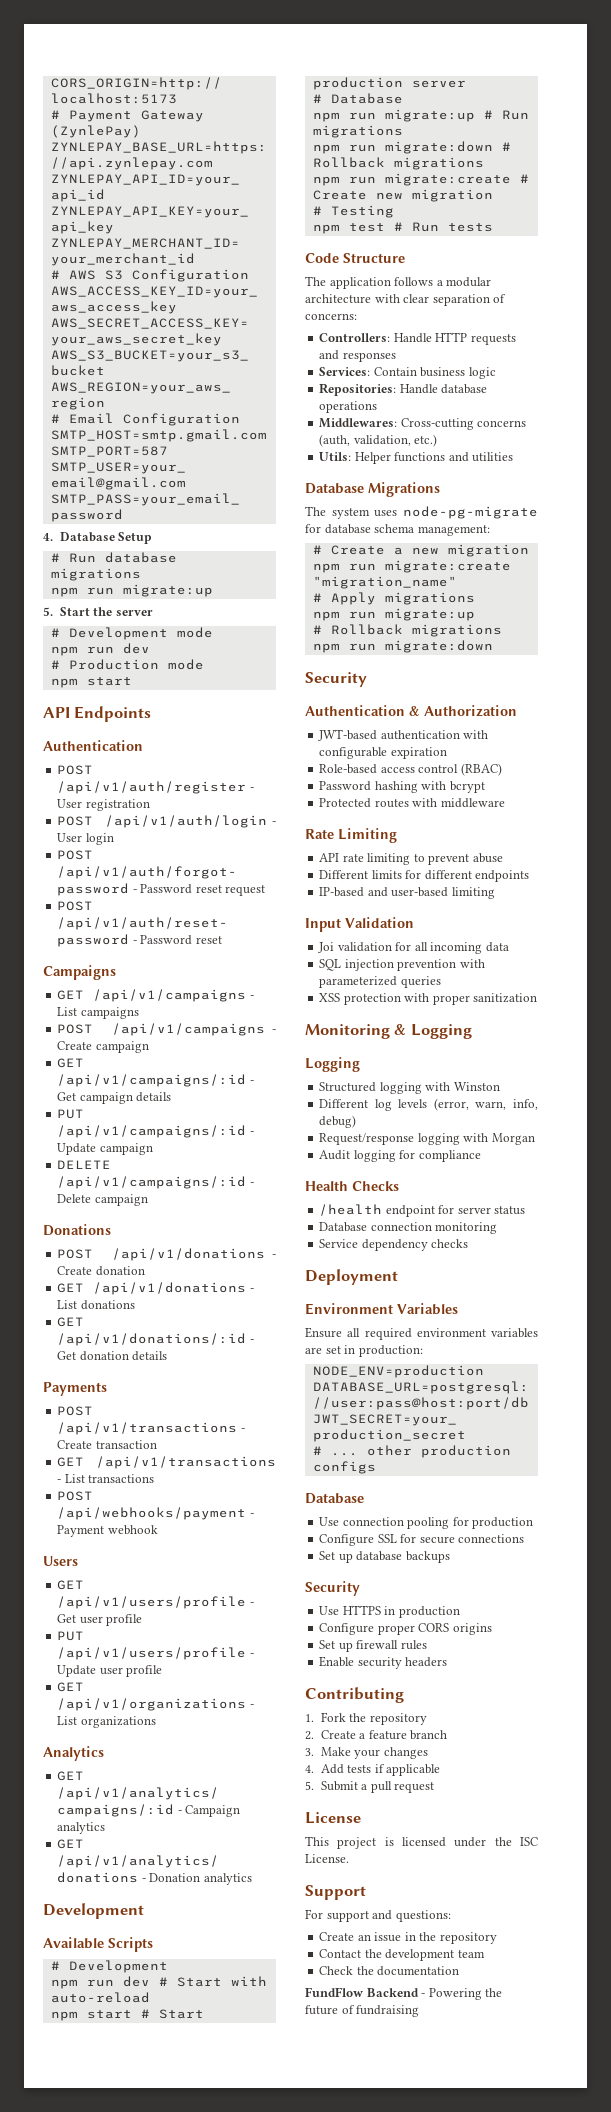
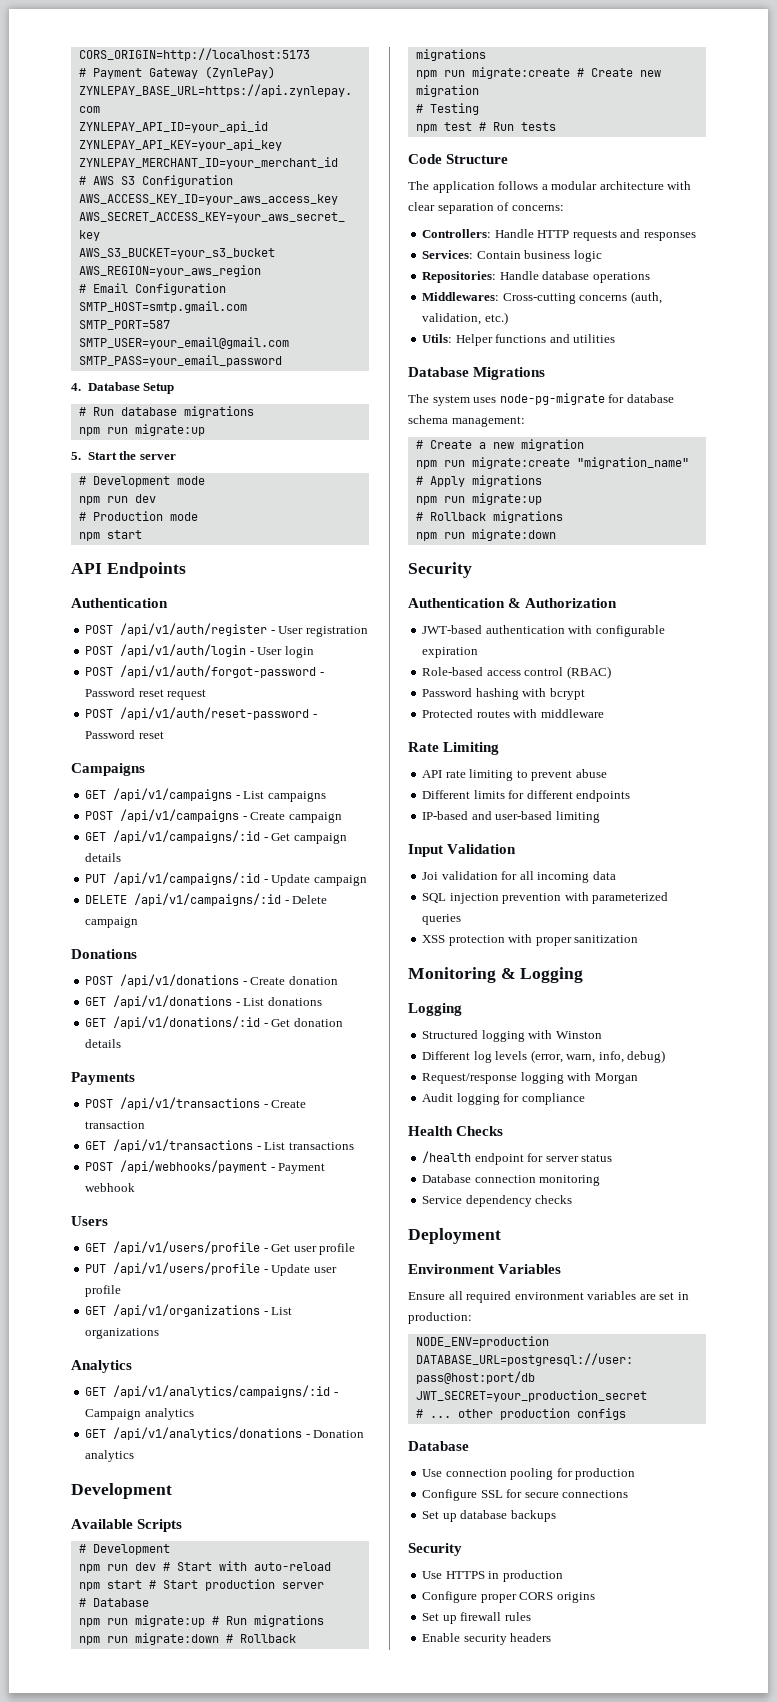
[305,1687,404,1703] [305,1712,427,1725] [305,1730,448,1740] [305,1747,428,1759] [305,1764,441,1776] [305,1781,435,1793] [305,1812,361,1824] [305,1836,538,1849] [305,1854,349,1863] [305,1885,366,1900] [305,1909,451,1922] [319,1932,497,1944] [319,1949,485,1961] [319,1966,460,1976] [305,1987,503,2000] [305,2005,420,2017] // Contributing // 1. Fork the repository // 2. Create a feature branch // 3. Make your changes // 4. Add tests if applicable // 5. Submit a pull request // License // This project is licensed under the ISC License. // Support // For support and questions: // Create an issue in the repository // Contact the development team // Check the documentation // FundFlow Backend - Powering the future of fundraising -> (552, 1637) none

